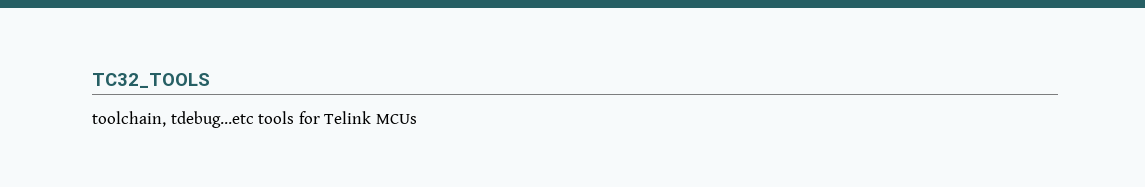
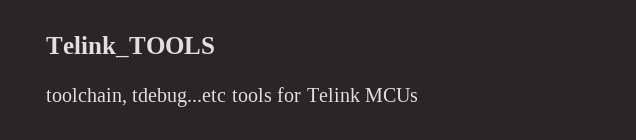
[92,73,210,88] TC32_TOOLS -> [46,36,215,58] Telink_TOOLS

